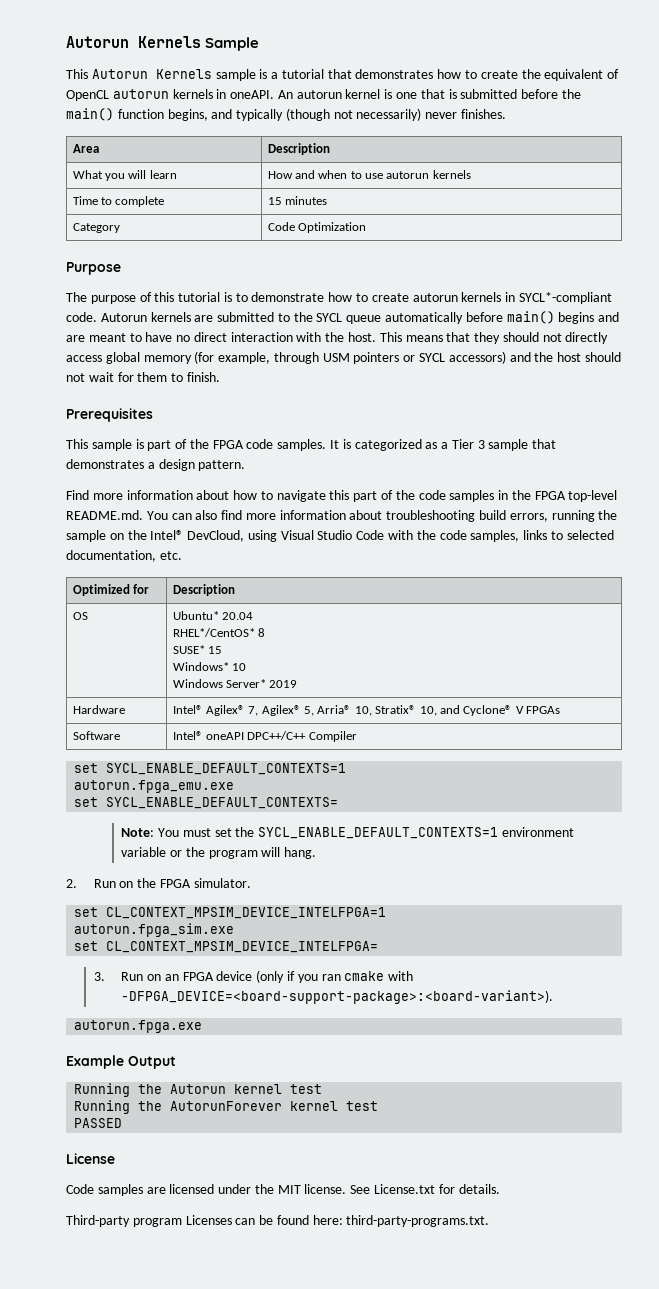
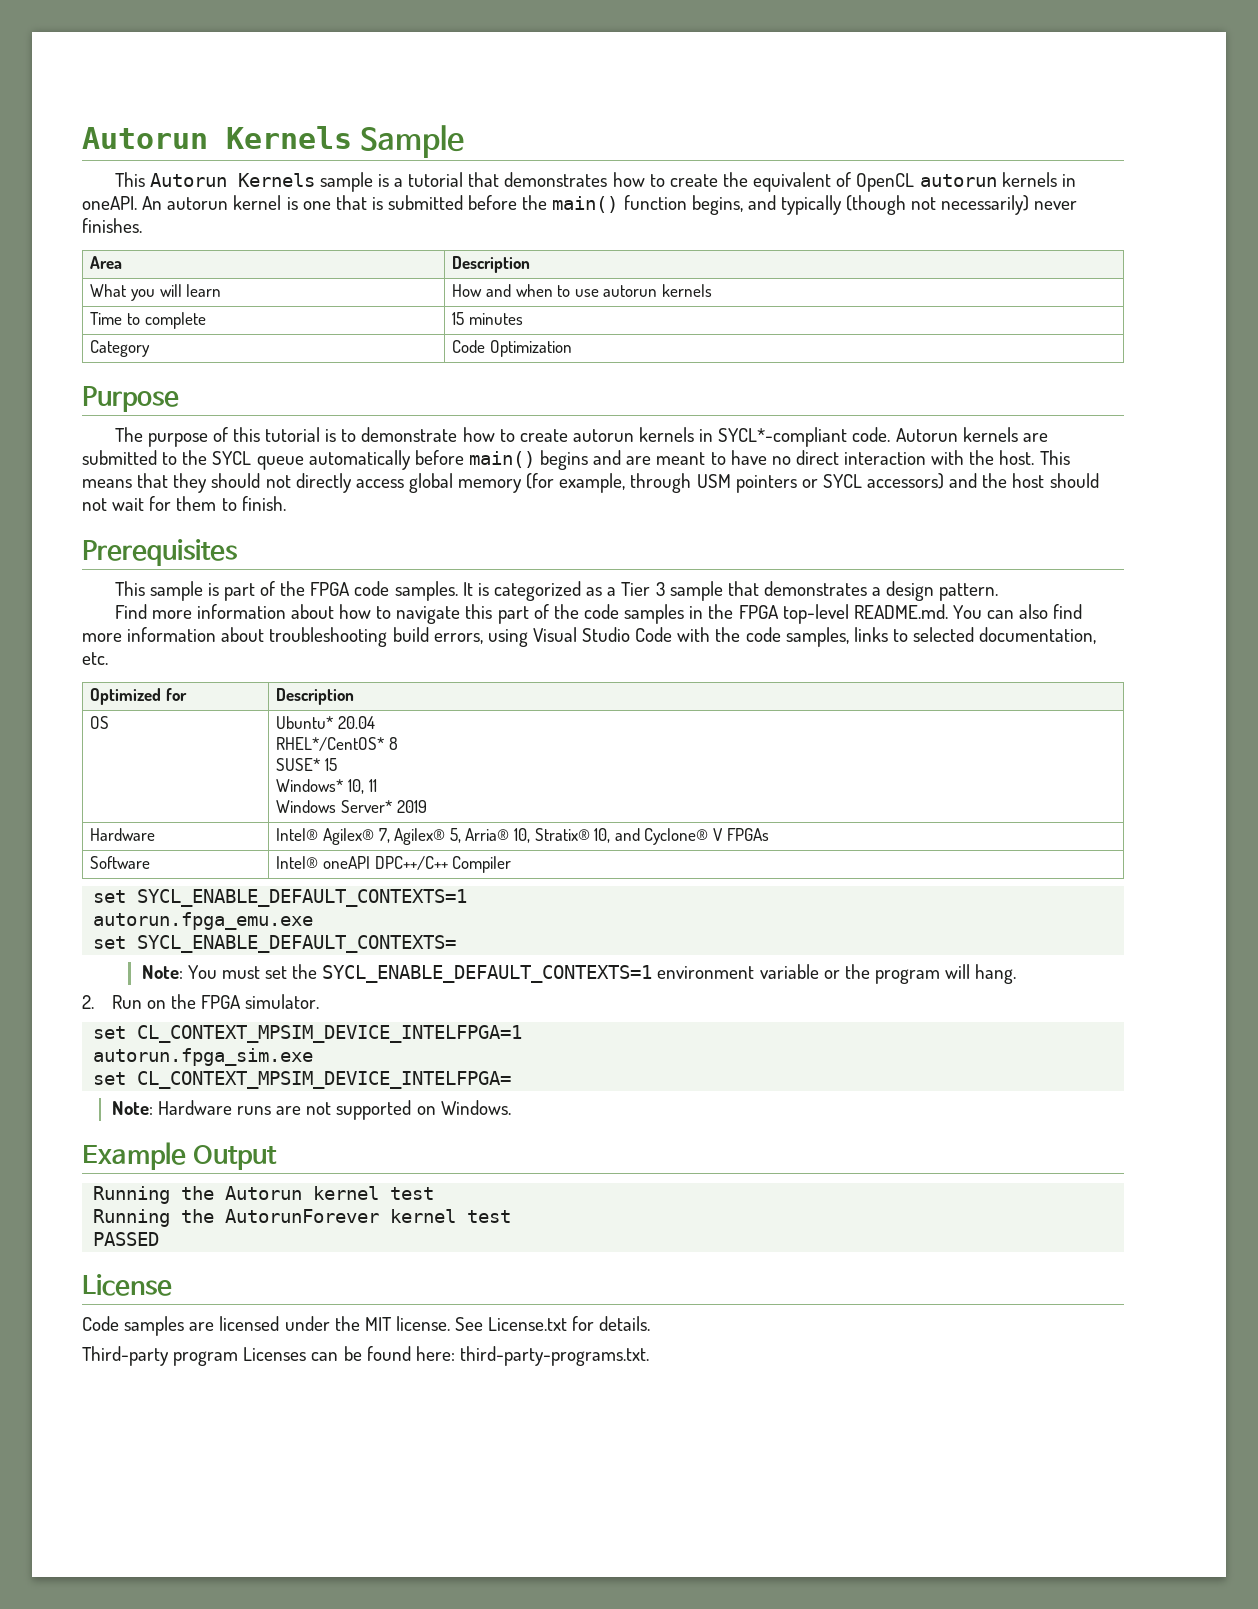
[551,510,618,522] [66,530,245,542] running the sample on the Intel® DevCloud, -> (483, 638) none
[231,663,246,671] 10 -> [348,779,377,794] 10, 11
[93,970,414,983] [121,990,554,1004] [74,1020,203,1033] 3. Run on an FPGA device (only if you ran cmake with -DFPGA_DEVICE=<board-support-package>:<board-variant>). // autorun.fpga.exe -> [111,1100,511,1120] Note: Hardware runs are not supported on Windows.

